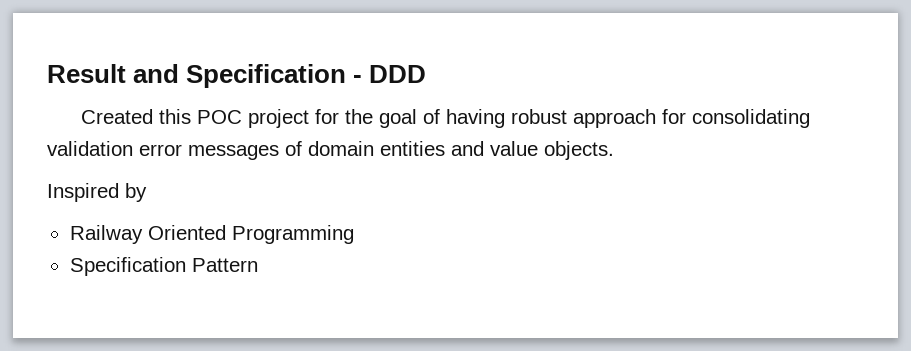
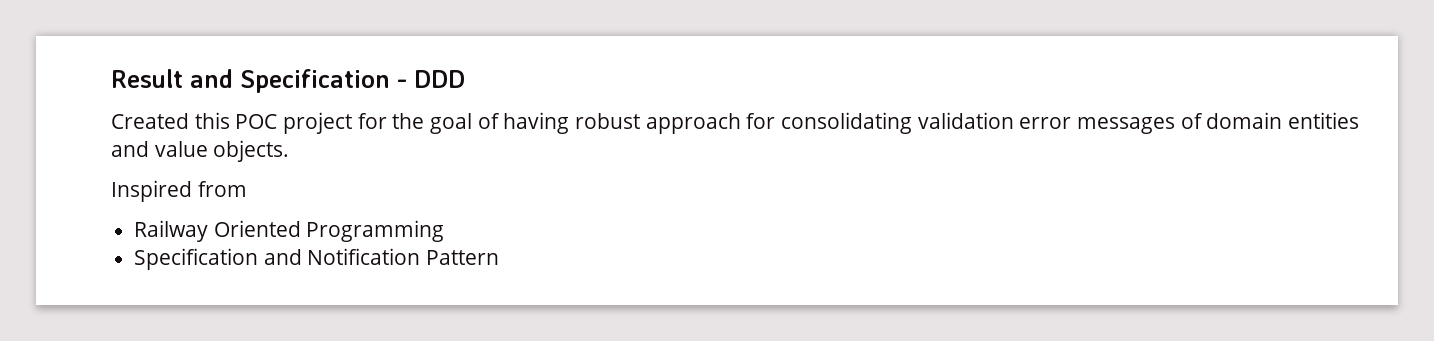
[125,183,147,202] by -> [197,181,247,197] from
(186, 266) none -> [263,248,421,265] and Notification

